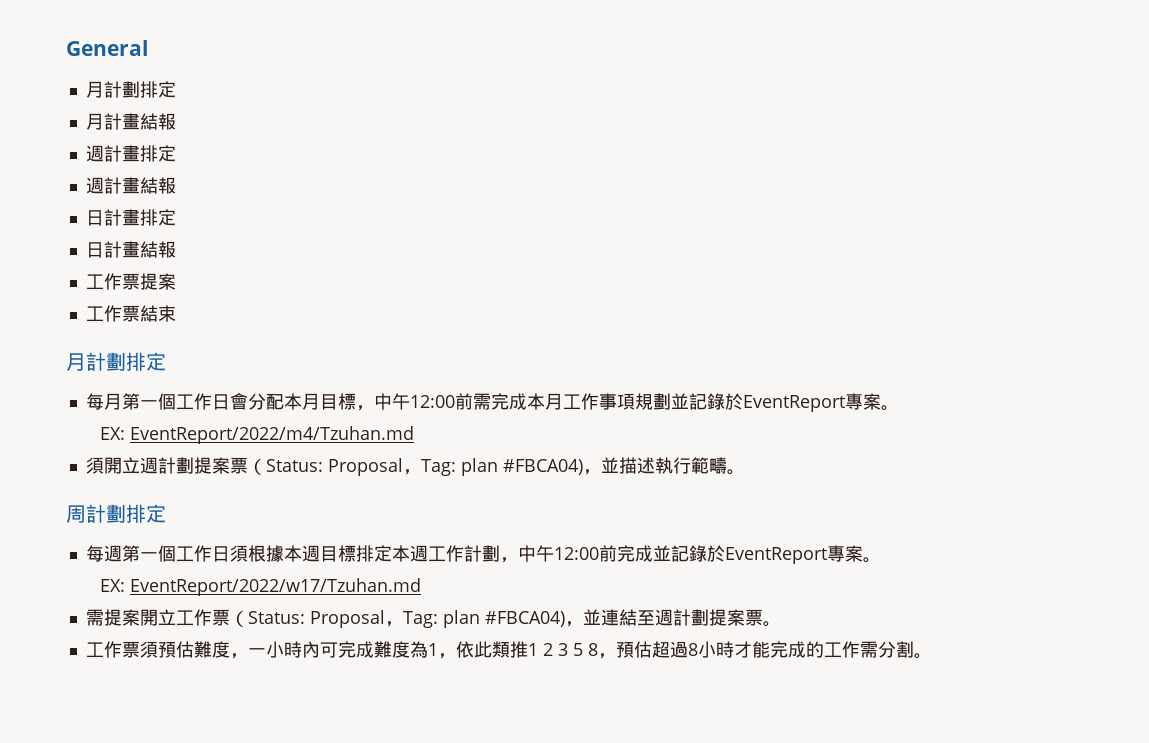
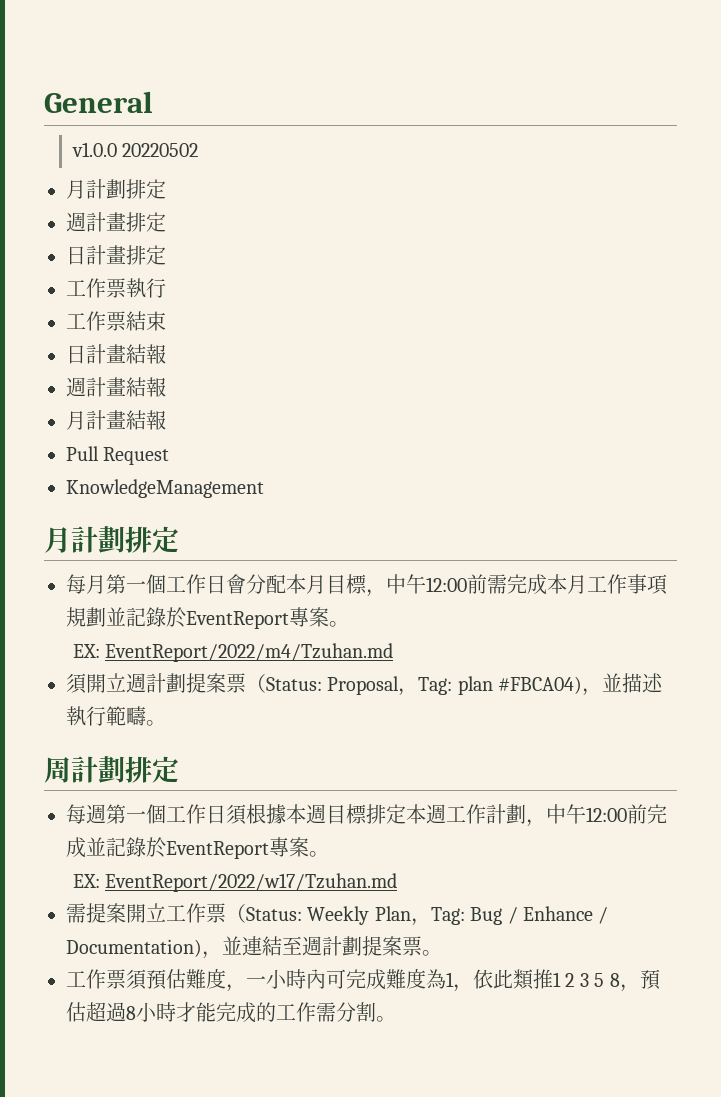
[85,81,176,98] [85,113,104,130] // 月計劃排定 // 月 -> [71,142,199,157] [66,179,166,199] [66,212,166,232] [66,245,166,265] [66,278,166,298] [66,311,166,331] [66,345,86,364] // v1.0.0 20220502 // 月計劃排定 // 週計畫排定 // 日計畫排定 // 工作票執行 // 工作票結束 // 日
[139,145,176,162] [85,177,176,194] [85,209,176,226] [85,241,176,258] [85,273,176,290] [85,305,176,322] 排定 // 週計畫結報 // 日計畫排定 // 日計畫結報 // 工作票提案 // 工作票結束 -> [126,377,166,397] [66,410,166,430] [66,446,170,465] [66,479,264,498] 結報 // 月計畫結報 // Pull Request // KnowledgeManagement
[309,610,565,628] Proposal，Tag: plan #FBCA04) -> [307,906,609,926] [66,939,202,957] Weekly Plan，Tag: Bug / Enhance / Documentation)

